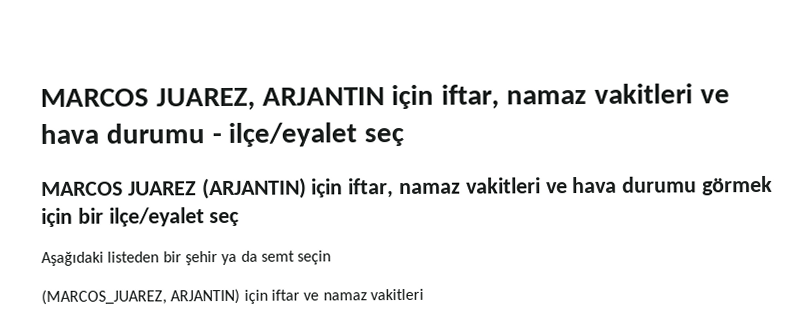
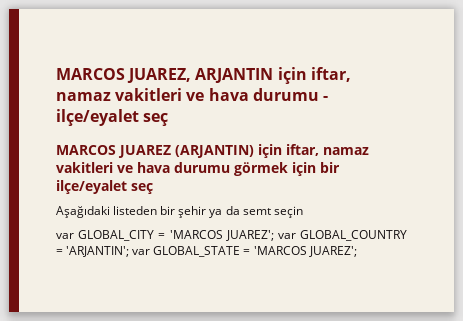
[41,288,424,306] (MARCOS_JUAREZ, ARJANTIN) için iftar ve namaz vakitleri -> [56,230,407,241] [56,246,357,257] var GLOBAL_CITY = 'MARCOS JUAREZ'; var GLOBAL_COUNTRY = 'ARJANTIN'; var GLOBAL_STATE = 'MARCOS JUAREZ';

